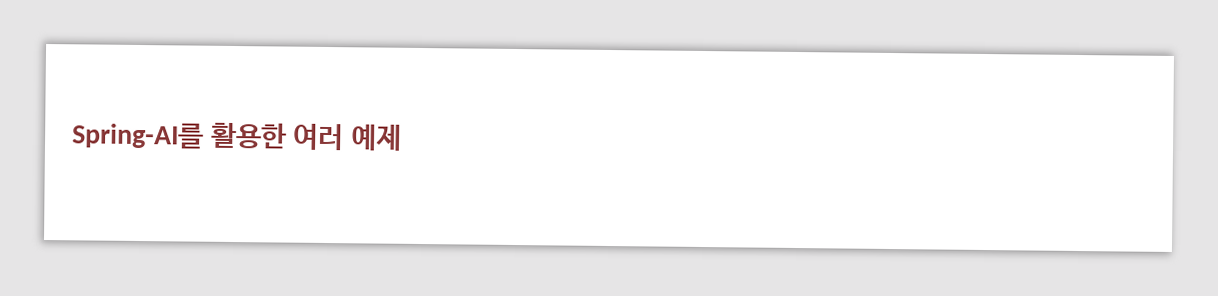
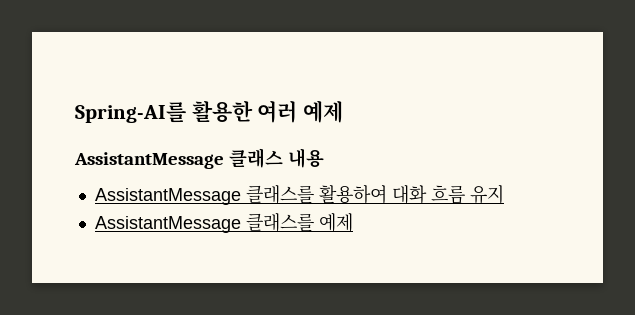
(402, 137) none -> [74,148,324,169] [94,184,504,205] [94,213,353,233] // AssistantMessage 클래스 내용 // AssistantMessage 클래스를 활용하여 대화 흐름 유지 // AssistantMessage 클래스를 예제

